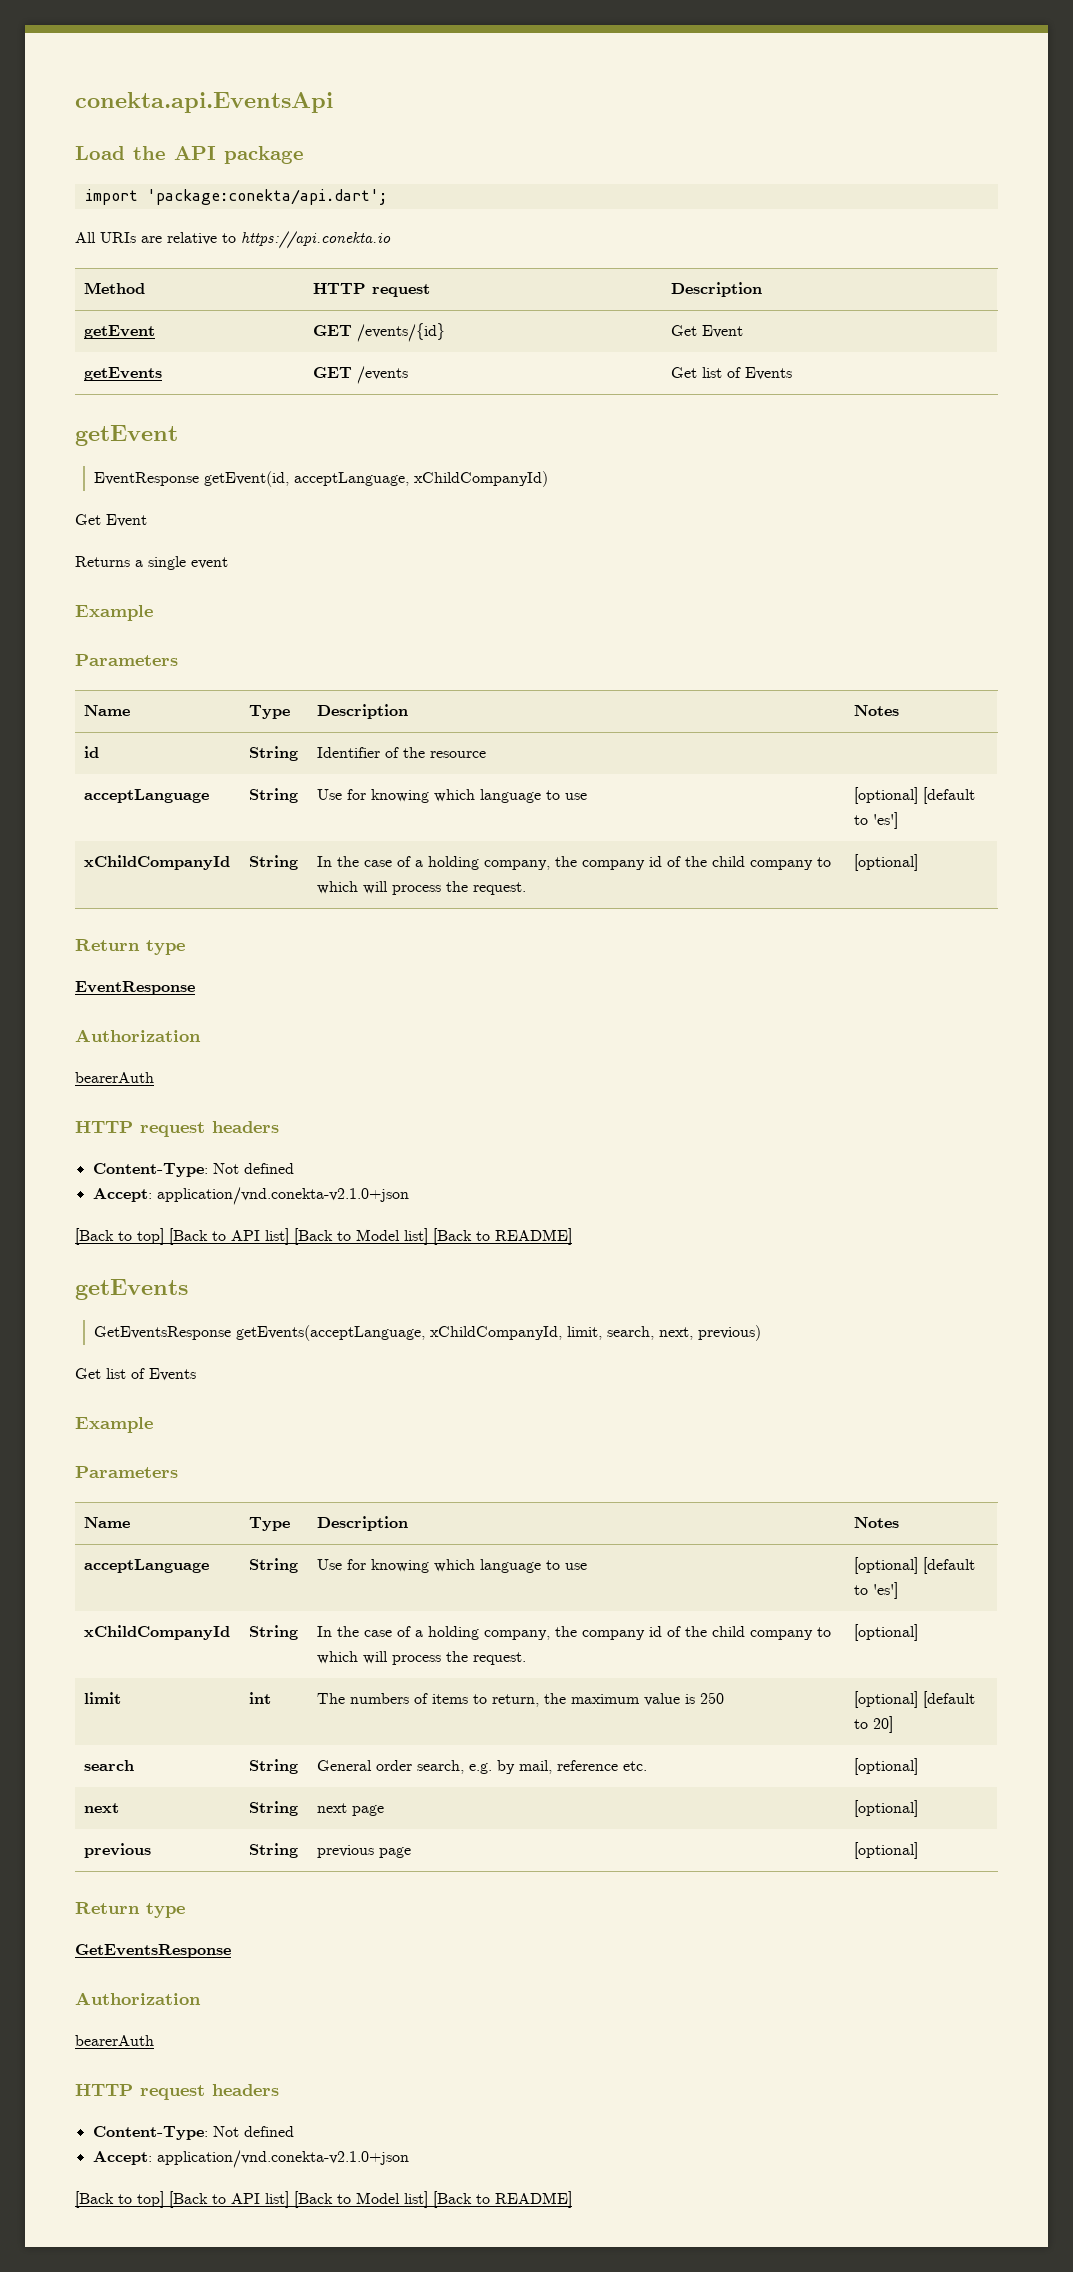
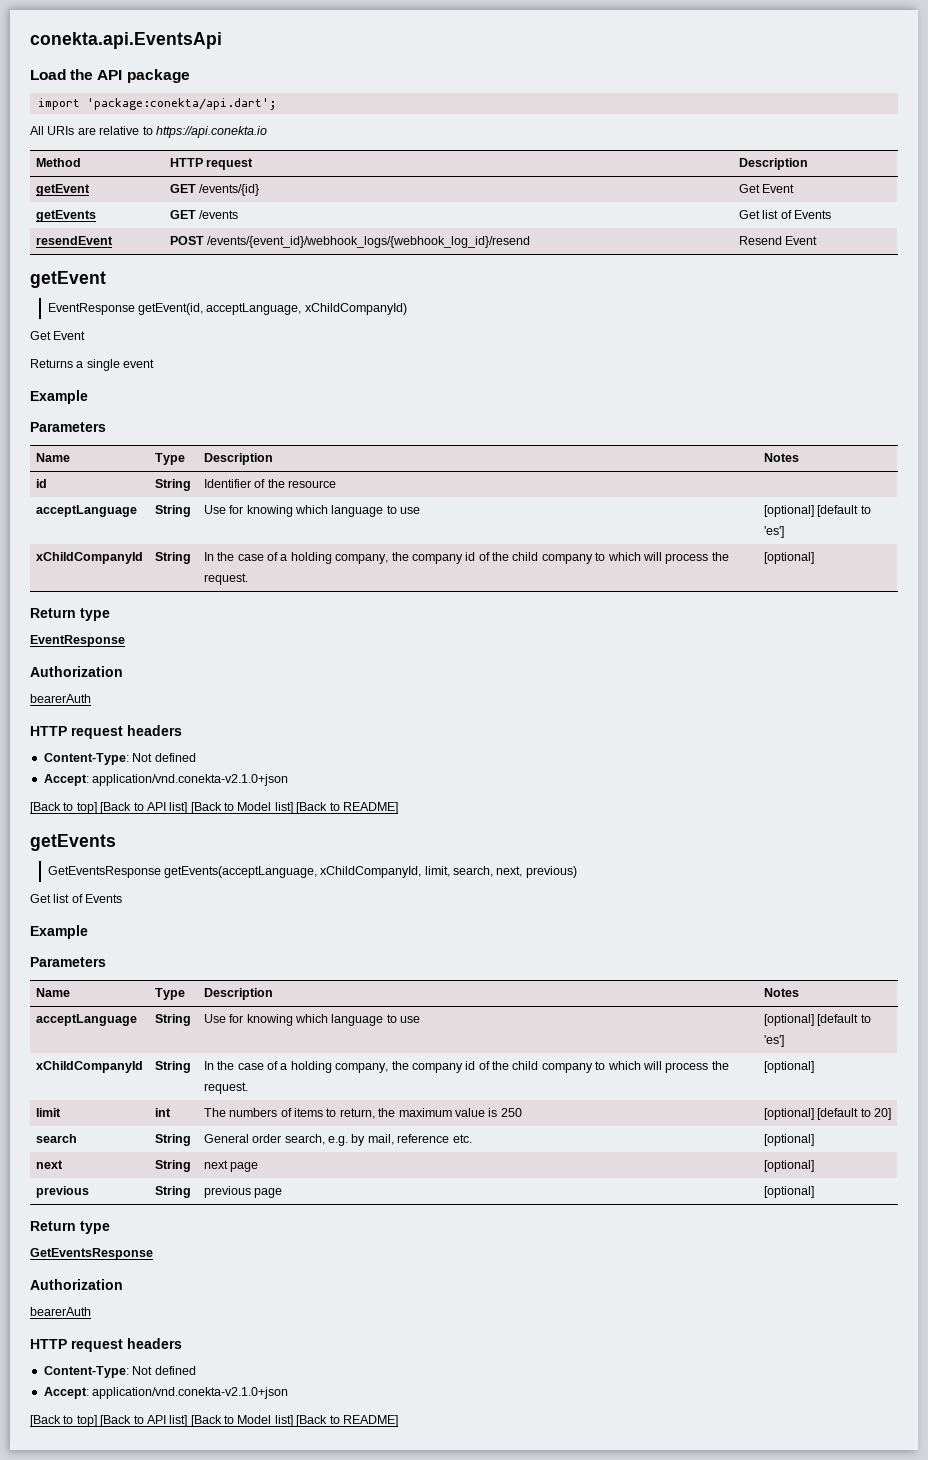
(793, 373) none -> [35,236,113,245] [169,236,531,248] [738,236,818,245] // resendEvent | POST /events/{event_id}/webhook_logs/{webhook_log_id}/resend | Resend Event

